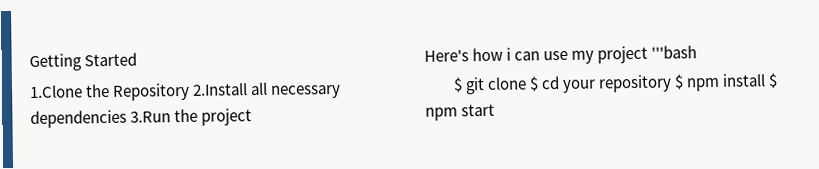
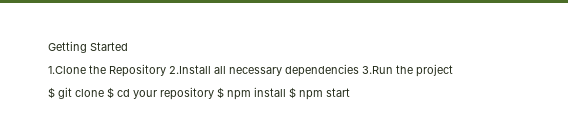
[424,45,698,64] // Here's how i can use my project '''bash -> (453, 70) none

